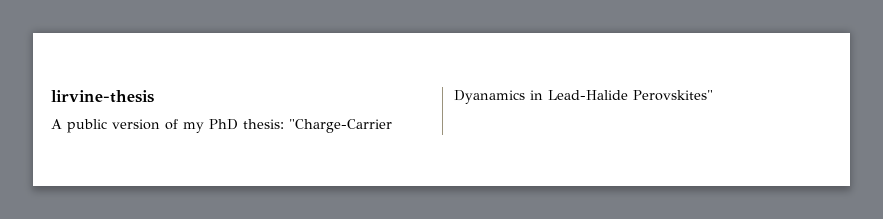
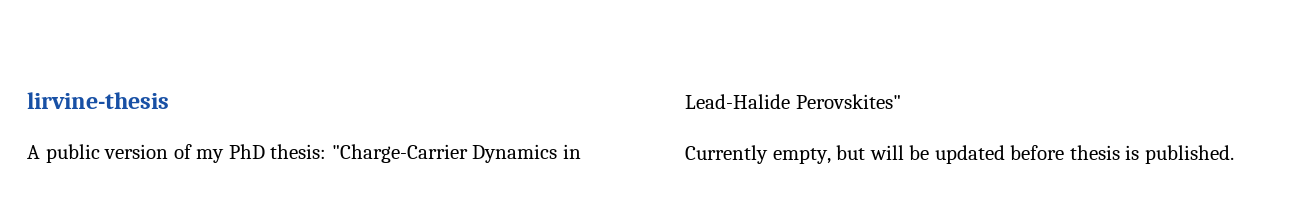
[454,90,525,104] Dyanamics -> [472,144,558,163] Dynamics
(713, 95) none -> [685,145,1234,164] // Currently empty, but will be updated before thesis is published.

